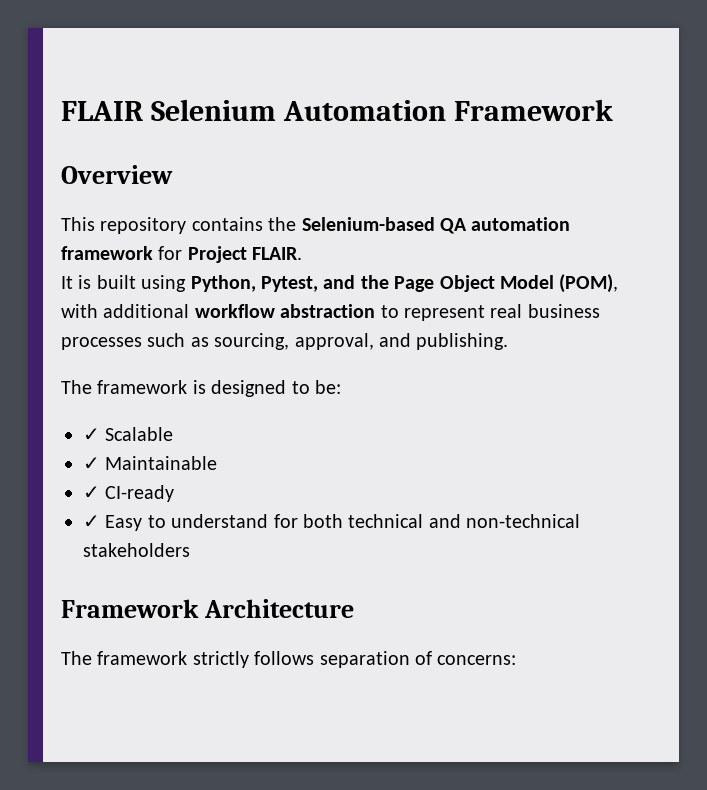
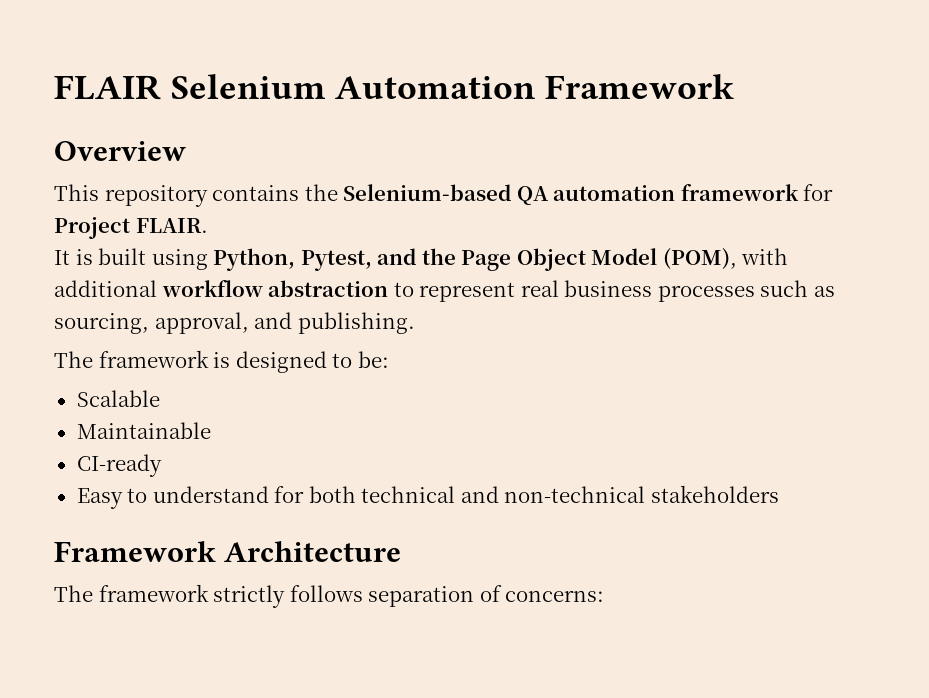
[83,428,100,441] ✓ -> (389, 359) none
[83,457,100,470] ✓ -> (160, 398) none
[83,486,100,499] ✓ -> (211, 430) none
[83,515,100,528] ✓ -> (162, 465) none

